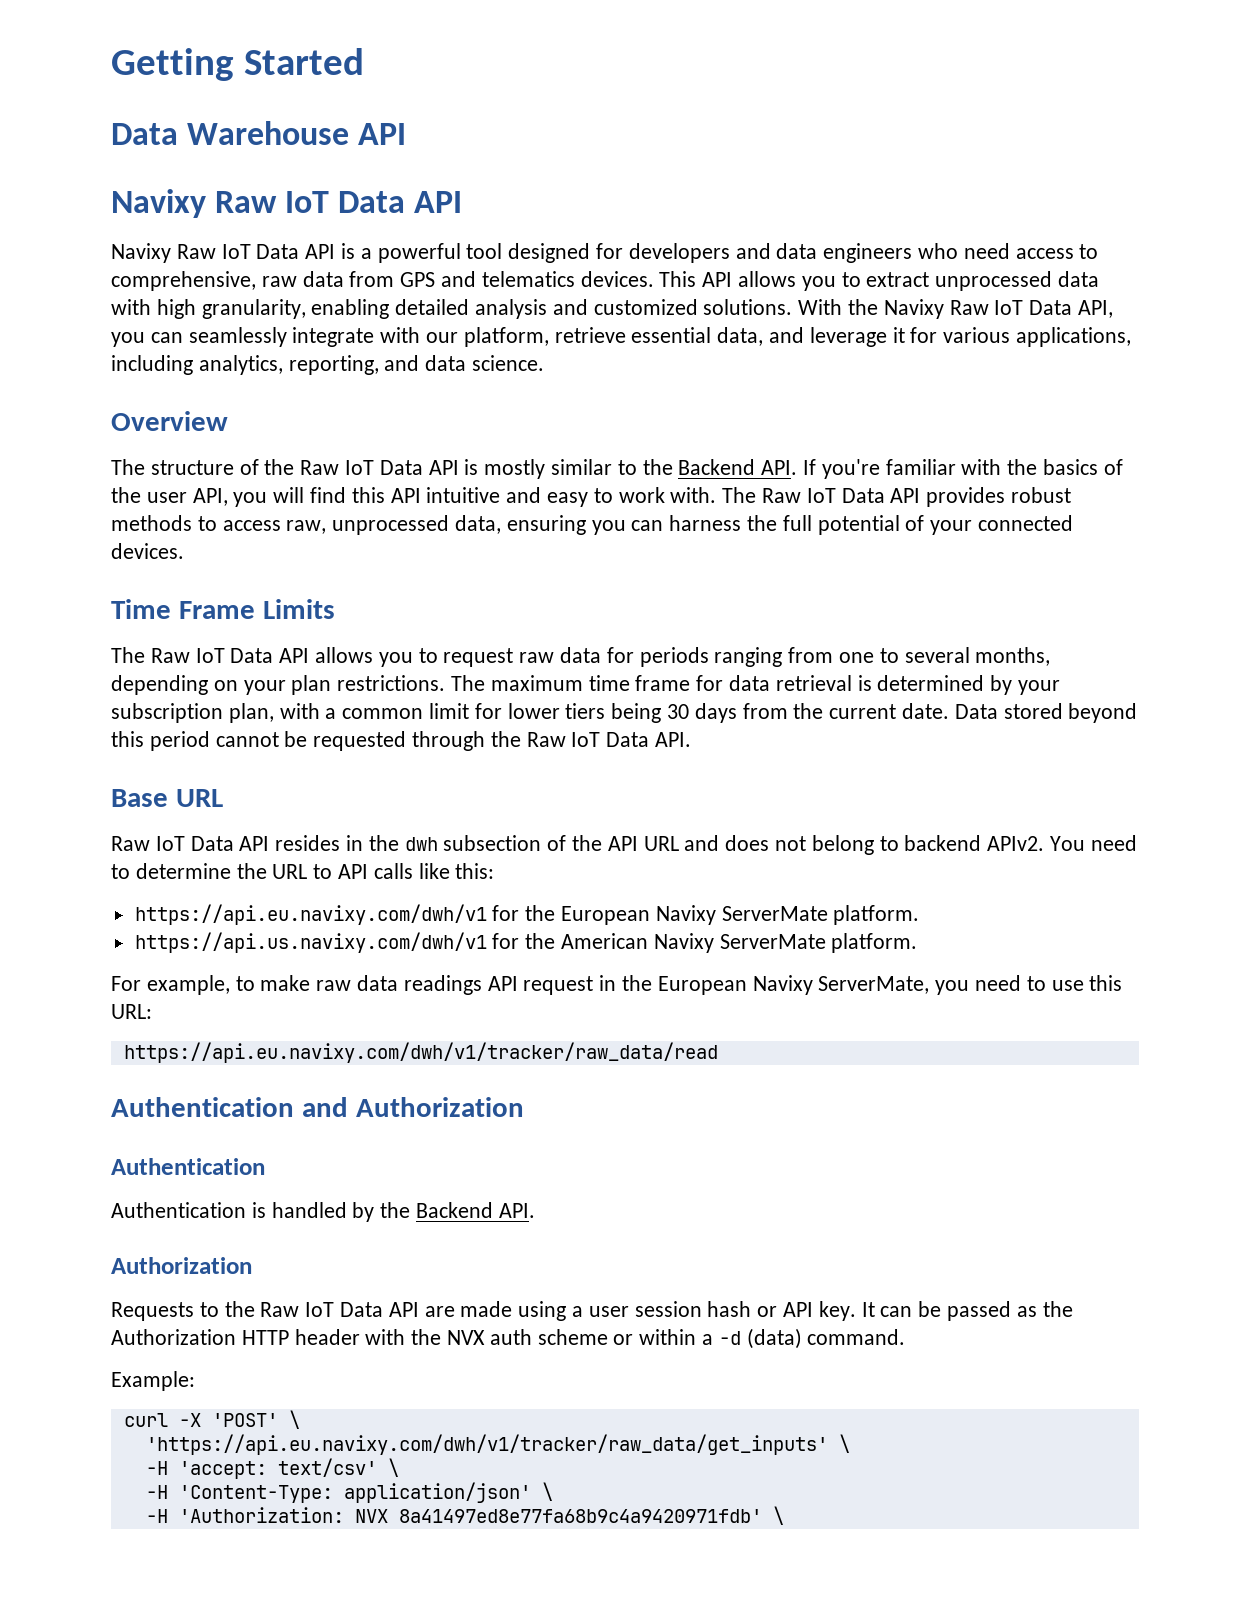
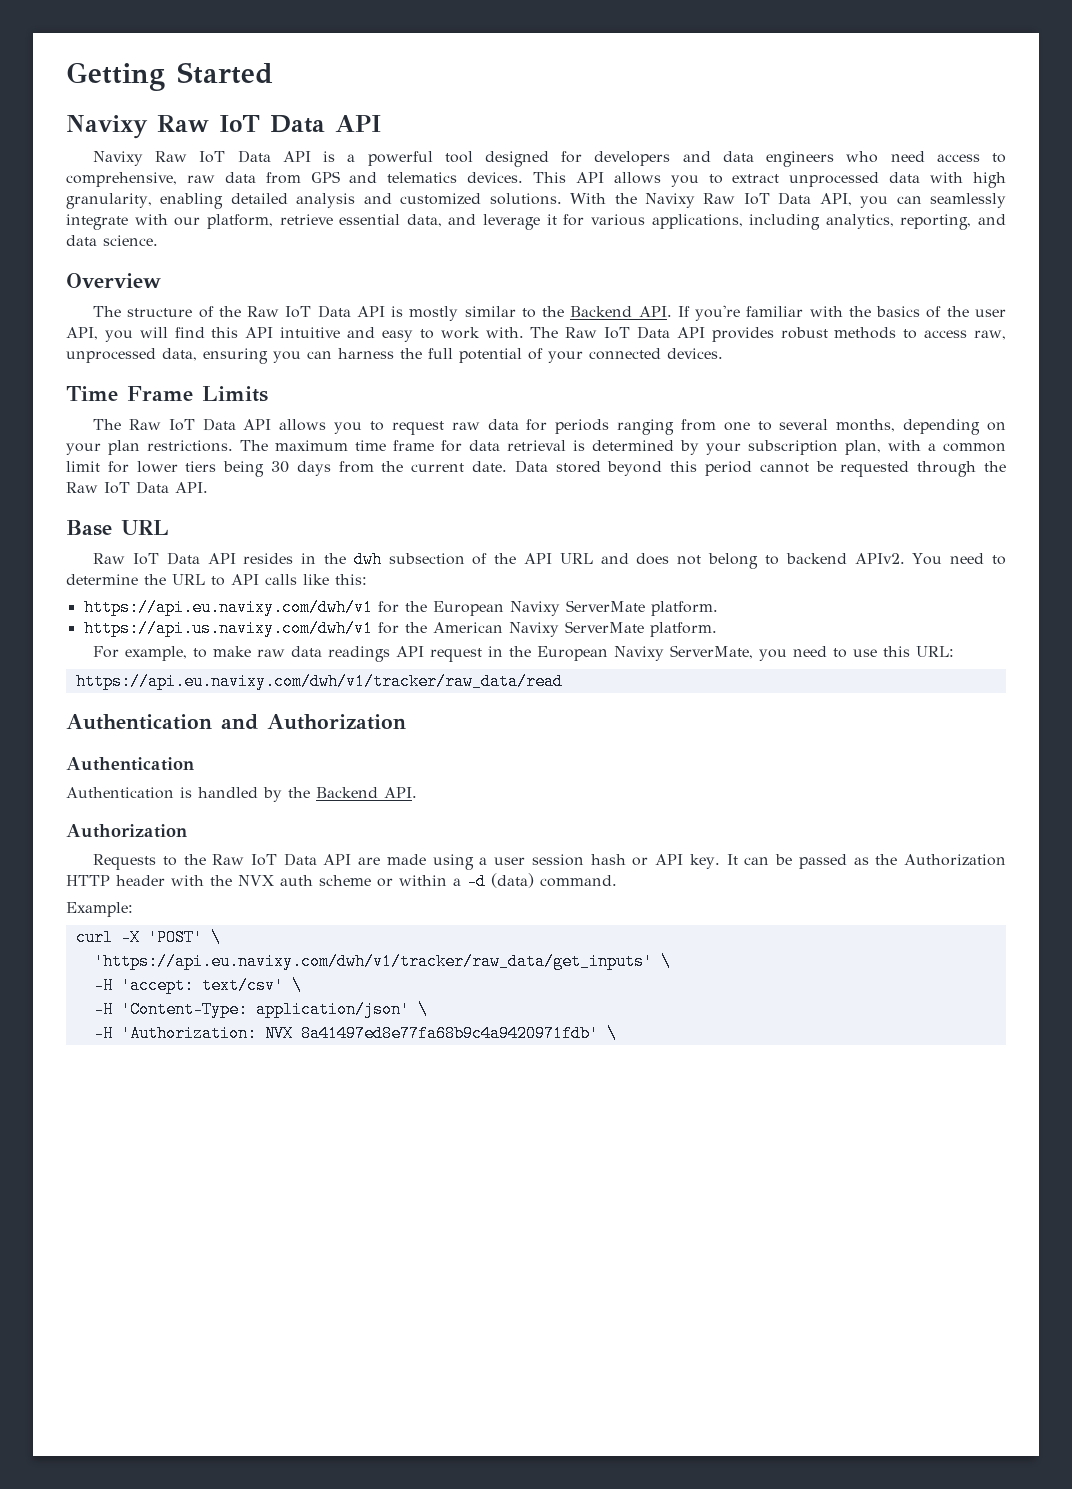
[111,121,407,145] // Data Warehouse API -> (273, 73) none

